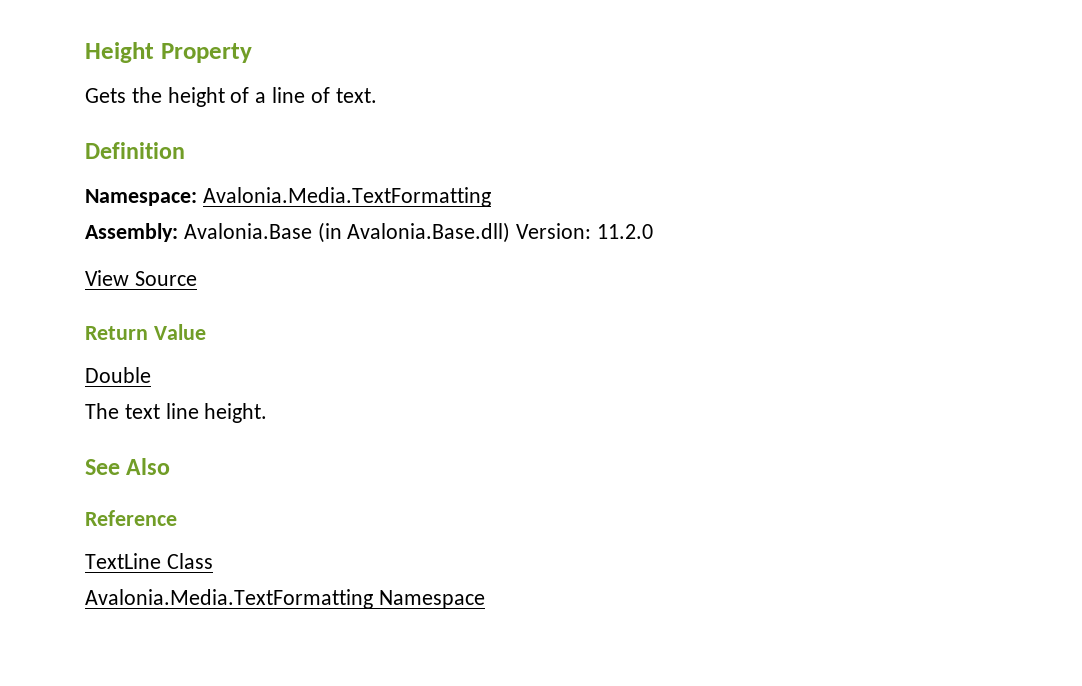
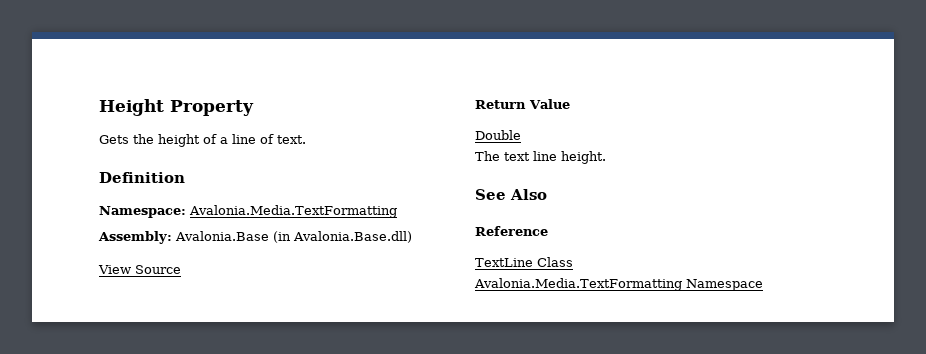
[516,223,654,239] Version: 11.2.0 -> (412, 237) none

